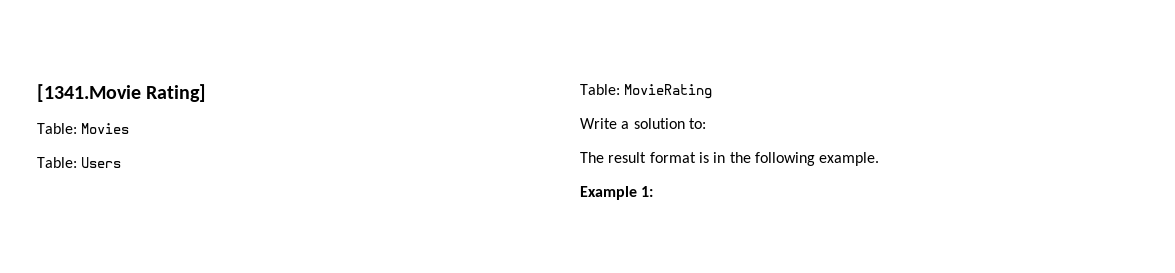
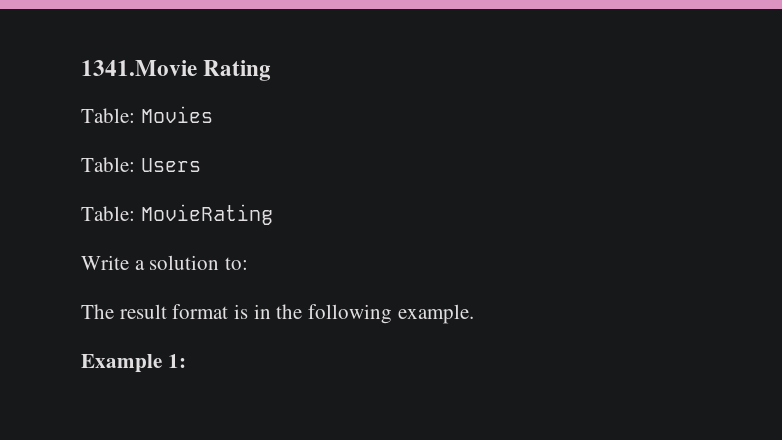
[37,84,207,102] [1341.Movie Rating] -> [81,60,272,81] 1341.Movie Rating

